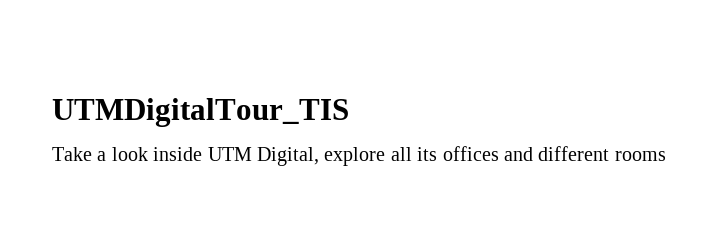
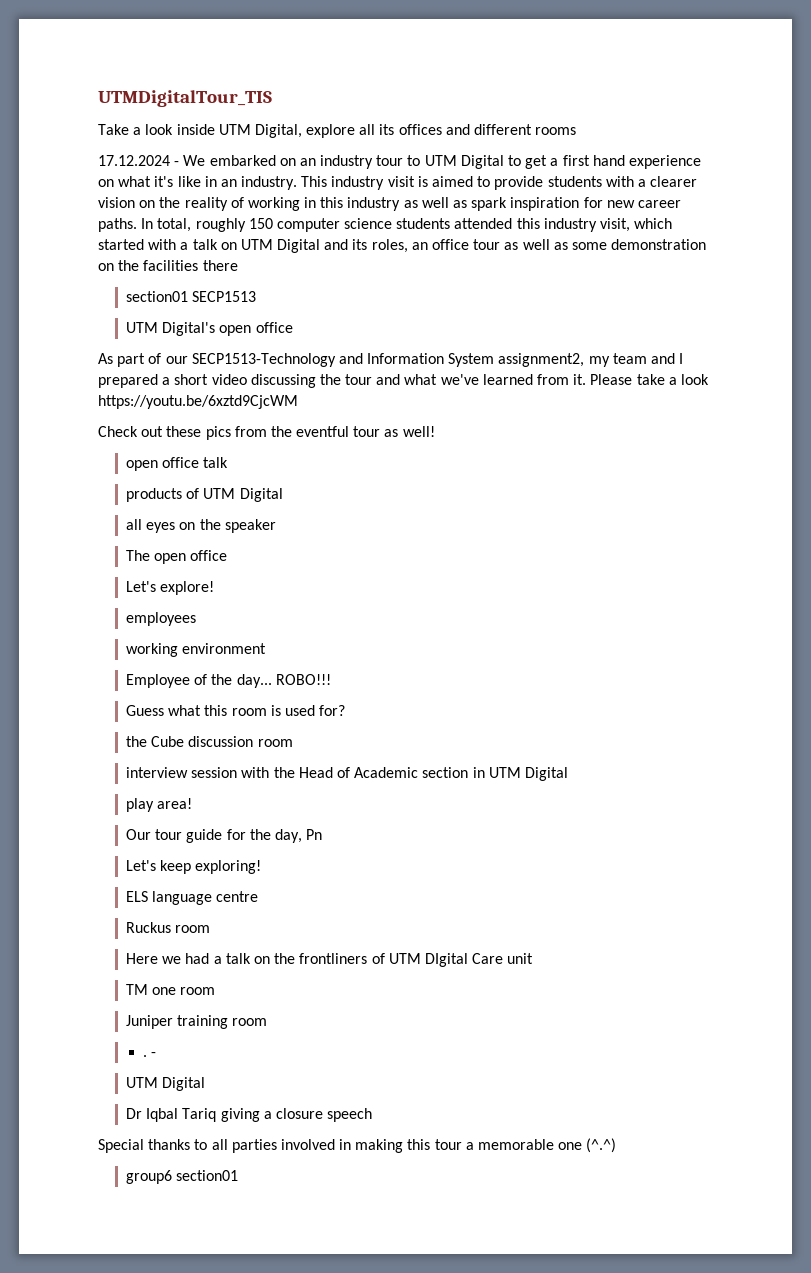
(666, 156) none -> [98,155,701,169] [98,176,698,190] [98,197,681,211] [98,218,673,232] [98,239,707,253] [98,260,238,271] [126,291,257,302] [126,322,293,336] [98,353,684,367] [98,374,709,388] [98,395,298,409] [98,426,435,440] [126,457,229,471] [126,488,283,502] [126,519,276,533] [126,550,228,564] [126,581,215,595] [126,612,197,626] [126,643,267,657] [126,674,331,688] [126,705,346,716] [126,736,293,747] [126,767,568,781] [126,798,193,812] [126,829,323,843] [126,860,262,874] [126,891,259,905] [126,922,211,933] [126,953,534,967] [126,984,216,995] [126,1015,268,1029] [143,1052,157,1057] [126,1077,206,1091] [126,1108,373,1122] [98,1138,617,1153] [126,1170,239,1184] // 17.12.2024 - We embarked on an industry tour to UTM Digital to get a first hand experience on what it's like in an industry. This industry visit is aimed to provide students with a clearer vision on the reality of working in this industry as well as spark inspiration for new career paths. In total, roughly 150 computer science students attended this industry visit, which started with a talk on UTM Digital and its roles, an office tour as well as some demonstration on the facilities there // section01 SECP1513 // UTM Digital's open office // As part of our SECP1513-Technology and Information System assignment2, my team and I prepared a short video discussing the tour and what we've learned from it. Please take a look https://youtu.be/6xztd9CjcWM // Check out these pics from the eventful tour as well! // open office talk // products of UTM Digital // all eyes on the speaker // The open office // Let's explore! // employees // working environment // Employee of the day... ROBO!!! // Guess what this room is used for? // the Cube discussion room // interview session with the Head of Academic section in UTM Digital // play area! // Our tour guide for the day, Pn // Let's keep exploring! // ELS language centre // Ruckus room // Here we had a talk on the frontliners of UTM DIgital Care unit // TM one room // Juniper training room // . - // UTM Digital // Dr Iqbal Tariq giving a closure speech // Special thanks to all parties involved in making this tour a memorable one (^.^) // group6 section01

